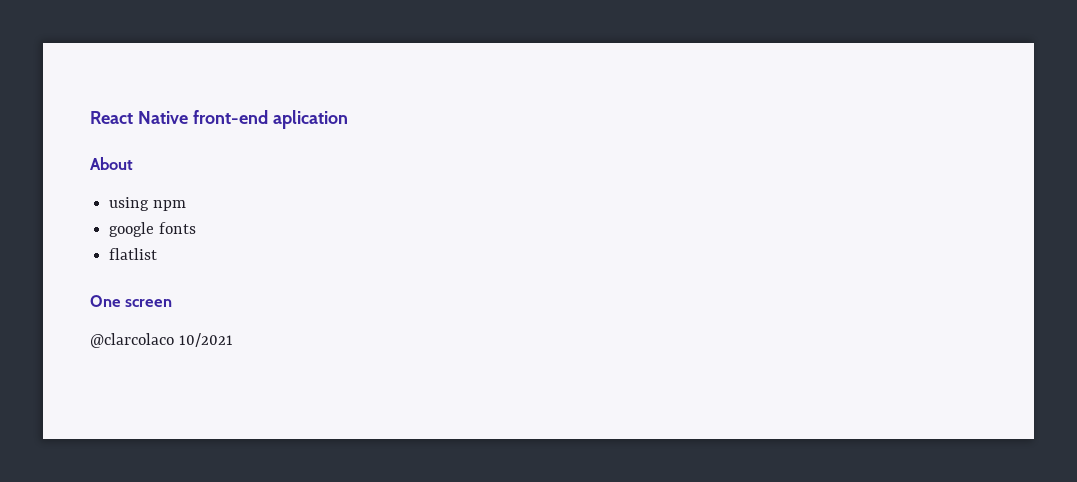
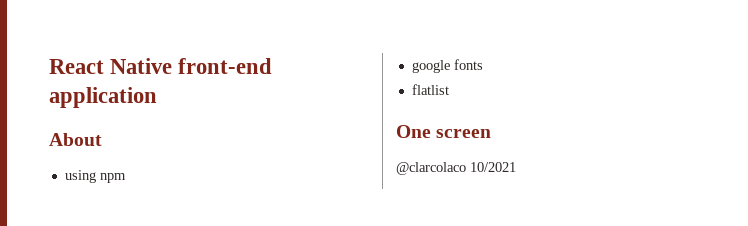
[272,110,348,129] aplication -> [49,87,157,108] application

